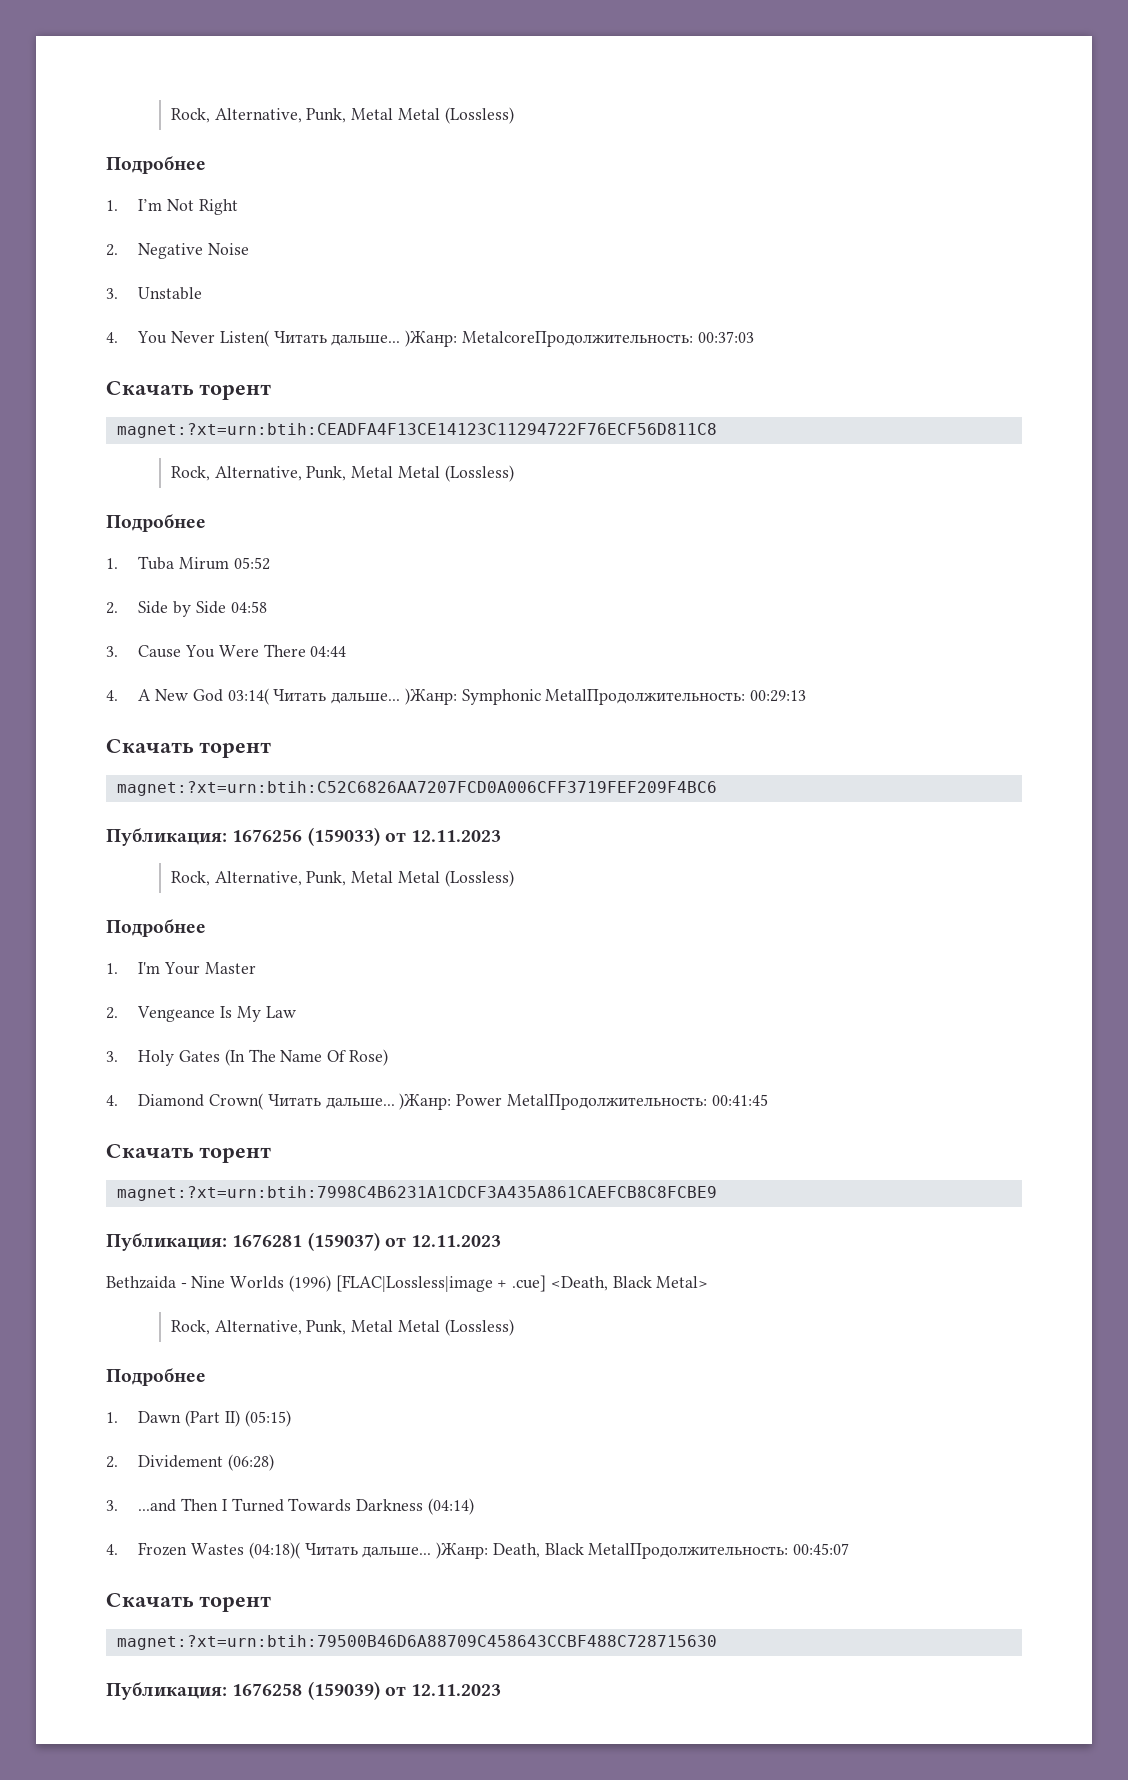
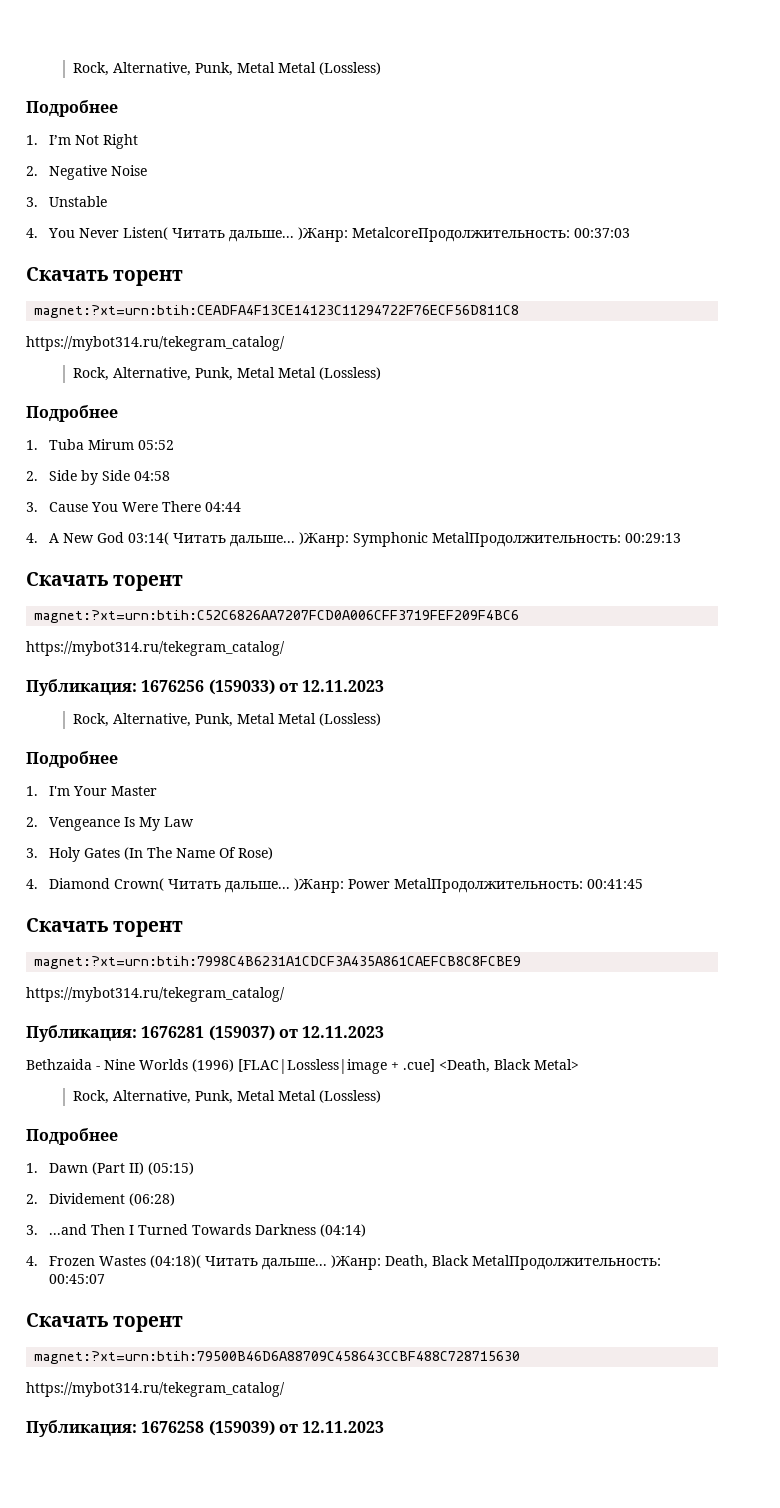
(717, 430) none -> [26,336,285,351] // https://mybot314.ru/tekegram_catalog/
(717, 788) none -> [26,641,285,656] // https://mybot314.ru/tekegram_catalog/
(717, 1193) none -> [26,987,285,1002] // https://mybot314.ru/tekegram_catalog/
(717, 1642) none -> [26,1382,285,1397] // https://mybot314.ru/tekegram_catalog/

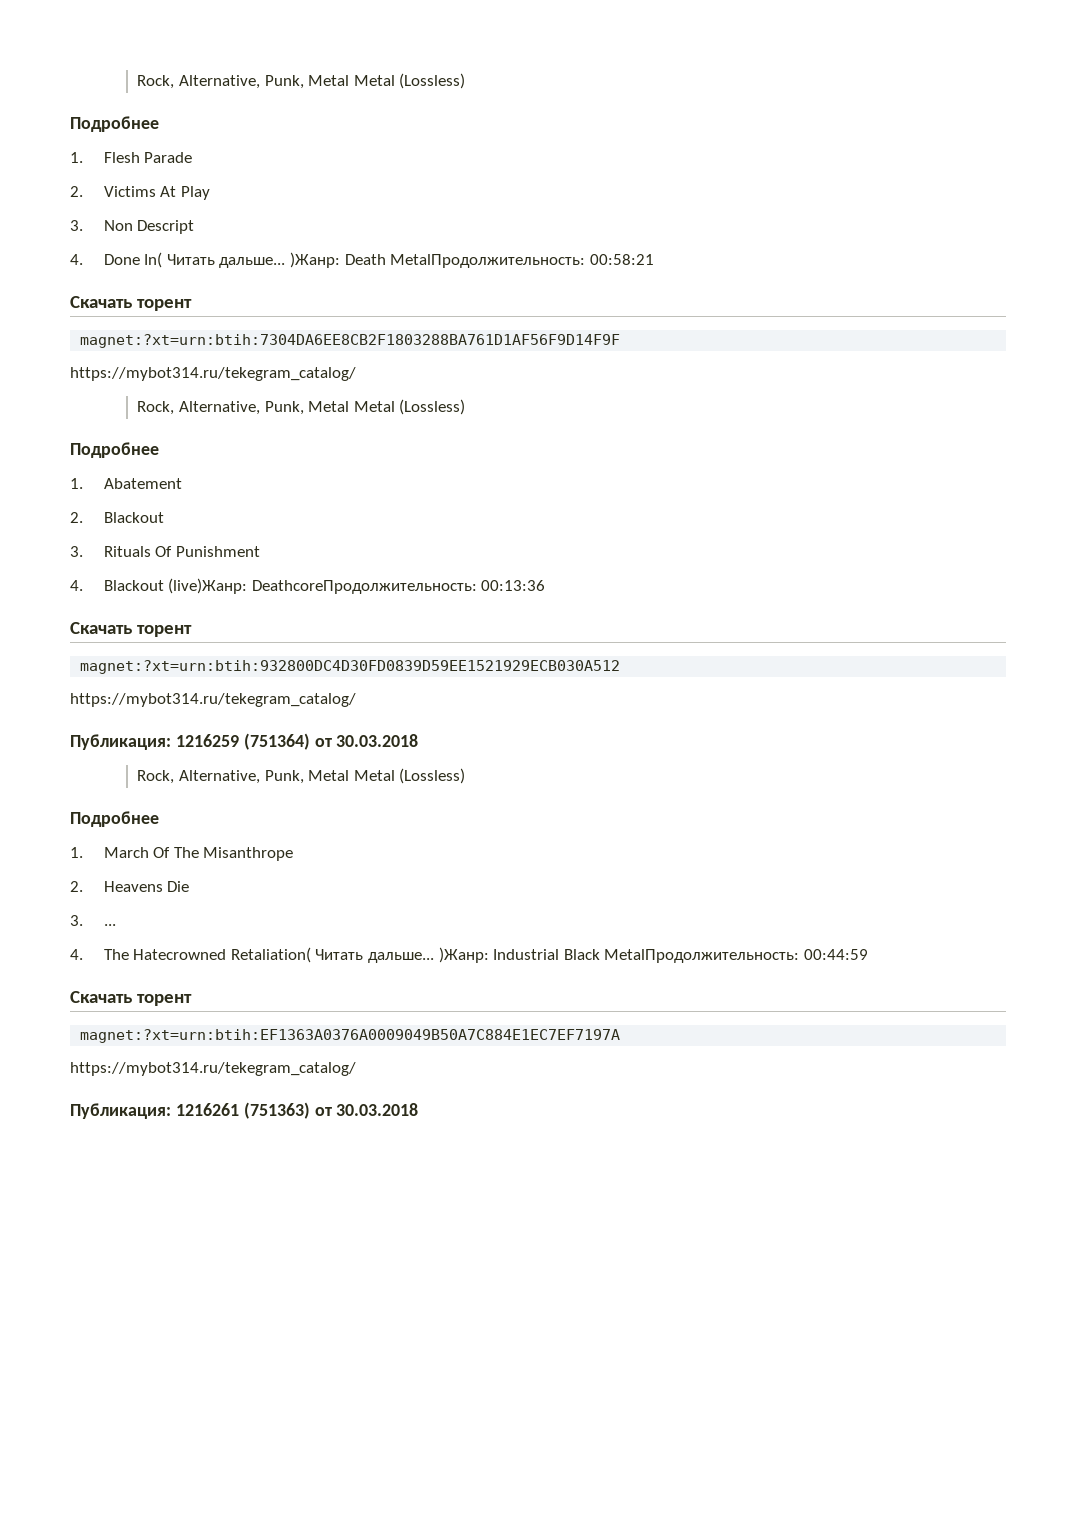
[72,62,381,76] [26,100,118,117] [26,134,139,149] [26,165,148,180] [26,196,108,207] [26,227,631,242] [26,267,184,286] [34,305,520,318] Rock, Alternative, Punk, Metal Metal (Lossless) // Подробнее // 1. I’m Not Right // 2. Negative Noise // 3. Unstable // 4. You Never Listen( Читать дальше... )Жанр: MetalcoreПродолжительность: 00:37:03 // Скачать торент // magnet:?xt=urn:btih:CEADFA4F13CE14123C11294722F76ECF56D811C8 -> [137,73,466,89] [70,116,159,132] [70,152,193,163] [70,186,210,200] [70,220,195,234] [70,252,654,268] [70,296,192,311] [80,334,621,348] Rock, Alternative, Punk, Metal Metal (Lossless) // Подробнее // 1. Flesh Parade // 2. Victims At Play // 3. Non Descript // 4. Done In( Читать дальше... )Жанр: Death MetalПродолжительность: 00:58:21 // Скачать торент // magnet:?xt=urn:btih:7304DA6EE8CB2F1803288BA761D1AF56F9D14F9F
[49,439,175,450] [26,470,171,485] [26,501,242,512] [26,532,682,547] [26,572,184,591] [34,610,520,623] [26,641,285,656] [26,679,385,696] [72,713,381,727] [26,751,118,768] [26,786,158,796] [26,817,195,831] [26,847,274,862] [26,878,644,893] [26,918,184,937] [34,956,522,969] [26,987,285,1002] [26,1025,385,1042] [26,1059,579,1074] [72,1090,381,1104] [26,1128,118,1145] [26,1162,195,1175] [26,1193,176,1206] [26,1224,367,1237] [26,1255,662,1270] [49,1274,106,1284] [26,1313,184,1332] [34,1351,521,1364] [26,1382,285,1397] [26,1420,385,1437] Tuba Mirum 05:52 // 2. Side by Side 04:58 // 3. Cause You Were There 04:44 // 4. A New God 03:14( Читать дальше... )Жанр: Symphonic MetalПродолжительность: 00:29:13 // Скачать торент // magnet:?xt=urn:btih:C52C6826AA7207FCD0A006CFF3719FEF209F4BC6 // https://mybot314.ru/tekegram_catalog/ // Публикация: 1676256 (159033) от 12.11.2023 // Rock, Alternative, Punk, Metal Metal (Lossless) // Подробнее // 1. I'm Your Master // 2. Vengeance Is My Law // 3. Holy Gates (In The Name Of Rose) // 4. Diamond Crown( Читать дальше... )Жанр: Power MetalПродолжительность: 00:41:45 // Скачать торент // magnet:?xt=urn:btih:7998C4B6231A1CDCF3A435A861CAEFCB8C8FCBE9 // https://mybot314.ru/tekegram_catalog/ // Публикация: 1676281 (159037) от 12.11.2023 // Bethzaida - Nine Worlds (1996) [FLAC|Lossless|image + .cue] <Death, Black Metal> // Rock, Alternative, Punk, Metal Metal (Lossless) // Подробнее // 1. Dawn (Part II) (05:15) // 2. Dividement (06:28) // 3. ...and Then I Turned Towards Darkness (04:14) // 4. Frozen Wastes (04:18)( Читать дальше... )Жанр: Death, Black MetalПродолжительность: 00:45:07 // Скачать торент // magnet:?xt=urn:btih:79500B46D6A88709C458643CCBF488C728715630 // https://mybot314.ru/tekegram_catalog/ // Публикация: 1676258 (159039) от 12.11.2023 -> [103,478,182,489] [70,512,164,523] [70,546,260,557] [70,578,546,594] [70,622,192,637] [80,660,621,674] [70,693,356,707] [70,733,419,750] [137,768,466,784] [70,811,159,827] [70,847,294,861] [70,881,190,892] [70,915,116,926] [70,947,869,963] [70,991,192,1006] [80,1029,621,1043] [70,1062,356,1076] [70,1102,419,1119] Abatement // 2. Blackout // 3. Rituals Of Punishment // 4. Blackout (live)Жанр: DeathcoreПродолжительность: 00:13:36 // Скачать торент // magnet:?xt=urn:btih:932800DC4D30FD0839D59EE1521929ECB030A512 // https://mybot314.ru/tekegram_catalog/ // Публикация: 1216259 (751364) от 30.03.2018 // Rock, Alternative, Punk, Metal Metal (Lossless) // Подробнее // 1. March Of The Misanthrope // 2. Heavens Die // 3. ... // 4. The Hatecrowned Retaliation( Читать дальше... )Жанр: Industrial Black MetalПродолжительность: 00:44:59 // Скачать торент // magnet:?xt=urn:btih:EF1363A0376A0009049B50A7C884E1EC7EF7197A // https://mybot314.ru/tekegram_catalog/ // Публикация: 1216261 (751363) от 30.03.2018

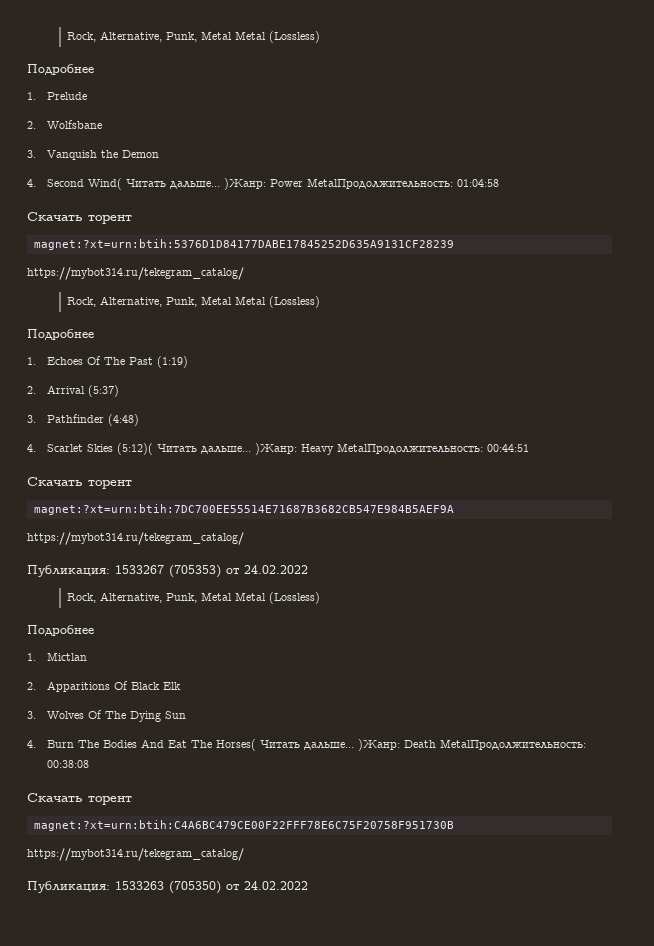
[137,73,466,89] [70,116,159,132] [70,152,193,163] [70,186,210,200] [70,220,195,234] [70,252,654,268] [70,296,192,311] [80,334,621,348] Rock, Alternative, Punk, Metal Metal (Lossless) // Подробнее // 1. Flesh Parade // 2. Victims At Play // 3. Non Descript // 4. Done In( Читать дальше... )Жанр: Death MetalПродолжительность: 00:58:21 // Скачать торент // magnet:?xt=urn:btih:7304DA6EE8CB2F1803288BA761D1AF56F9D14F9F -> [67,31,321,43] [27,64,94,75] [27,92,88,100] [27,120,103,129] [27,150,160,160] [27,178,500,190] [27,212,132,224] [33,239,454,250] Rock, Alternative, Punk, Metal Metal (Lossless) // Подробнее // 1. Prelude // 2. Wolfsbane // 3. Vanquish the Demon // 4. Second Wind( Читать дальше... )Жанр: Power MetalПродолжительность: 01:04:58 // Скачать торент // magnet:?xt=urn:btih:5376D1D84177DABE17845252D635A9131CF28239
[103,478,182,489] [70,512,164,523] [70,546,260,557] [70,578,546,594] [70,622,192,637] [80,660,621,674] [70,693,356,707] [70,733,419,750] [137,768,466,784] [70,811,159,827] [70,847,294,861] [70,881,190,892] [70,915,116,926] [70,947,869,963] [70,991,192,1006] [80,1029,621,1043] [70,1062,356,1076] [70,1102,419,1119] Abatement // 2. Blackout // 3. Rituals Of Punishment // 4. Blackout (live)Жанр: DeathcoreПродолжительность: 00:13:36 // Скачать торент // magnet:?xt=urn:btih:932800DC4D30FD0839D59EE1521929ECB030A512 // https://mybot314.ru/tekegram_catalog/ // Публикация: 1216259 (751364) от 30.03.2018 // Rock, Alternative, Punk, Metal Metal (Lossless) // Подробнее // 1. March Of The Misanthrope // 2. Heavens Die // 3. ... // 4. The Hatecrowned Retaliation( Читать дальше... )Жанр: Industrial Black MetalПродолжительность: 00:44:59 // Скачать торент // magnet:?xt=urn:btih:EF1363A0376A0009049B50A7C884E1EC7EF7197A // https://mybot314.ru/tekegram_catalog/ // Публикация: 1216261 (751363) от 30.03.2018 -> [47,356,189,368] [27,385,120,397] [27,414,140,426] [27,443,530,455] [27,477,132,489] [33,504,454,515] [27,532,244,545] [27,565,308,578] [67,592,321,604] [27,625,94,636] [27,652,88,661] [27,681,182,692] [27,710,187,722] [27,739,587,751] [47,760,90,768] [27,793,132,805] [33,820,454,831] [27,848,244,861] [27,881,308,894] Echoes Of The Past (1:19) // 2. Arrival (5:37) // 3. Pathfinder (4:48) // 4. Scarlet Skies (5:12)( Читать дальше... )Жанр: Heavy MetalПродолжительность: 00:44:51 // Скачать торент // magnet:?xt=urn:btih:7DC700EE55514E71687B3682CB547E984B5AEF9A // https://mybot314.ru/tekegram_catalog/ // Публикация: 1533267 (705353) от 24.02.2022 // Rock, Alternative, Punk, Metal Metal (Lossless) // Подробнее // 1. Mictlan // 2. Apparitions Of Black Elk // 3. Wolves Of The Dying Sun // 4. Burn The Bodies And Eat The Horses( Читать дальше... )Жанр: Death MetalПродолжительность: 00:38:08 // Скачать торент // magnet:?xt=urn:btih:C4A6BC479CE00F22FFF78E6C75F20758F951730B // https://mybot314.ru/tekegram_catalog/ // Публикация: 1533263 (705350) от 24.02.2022

